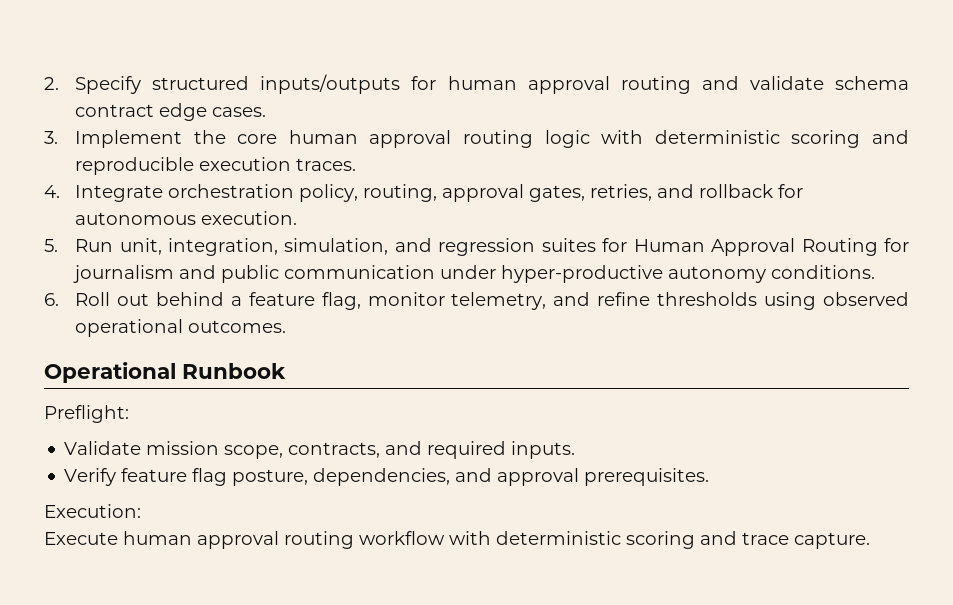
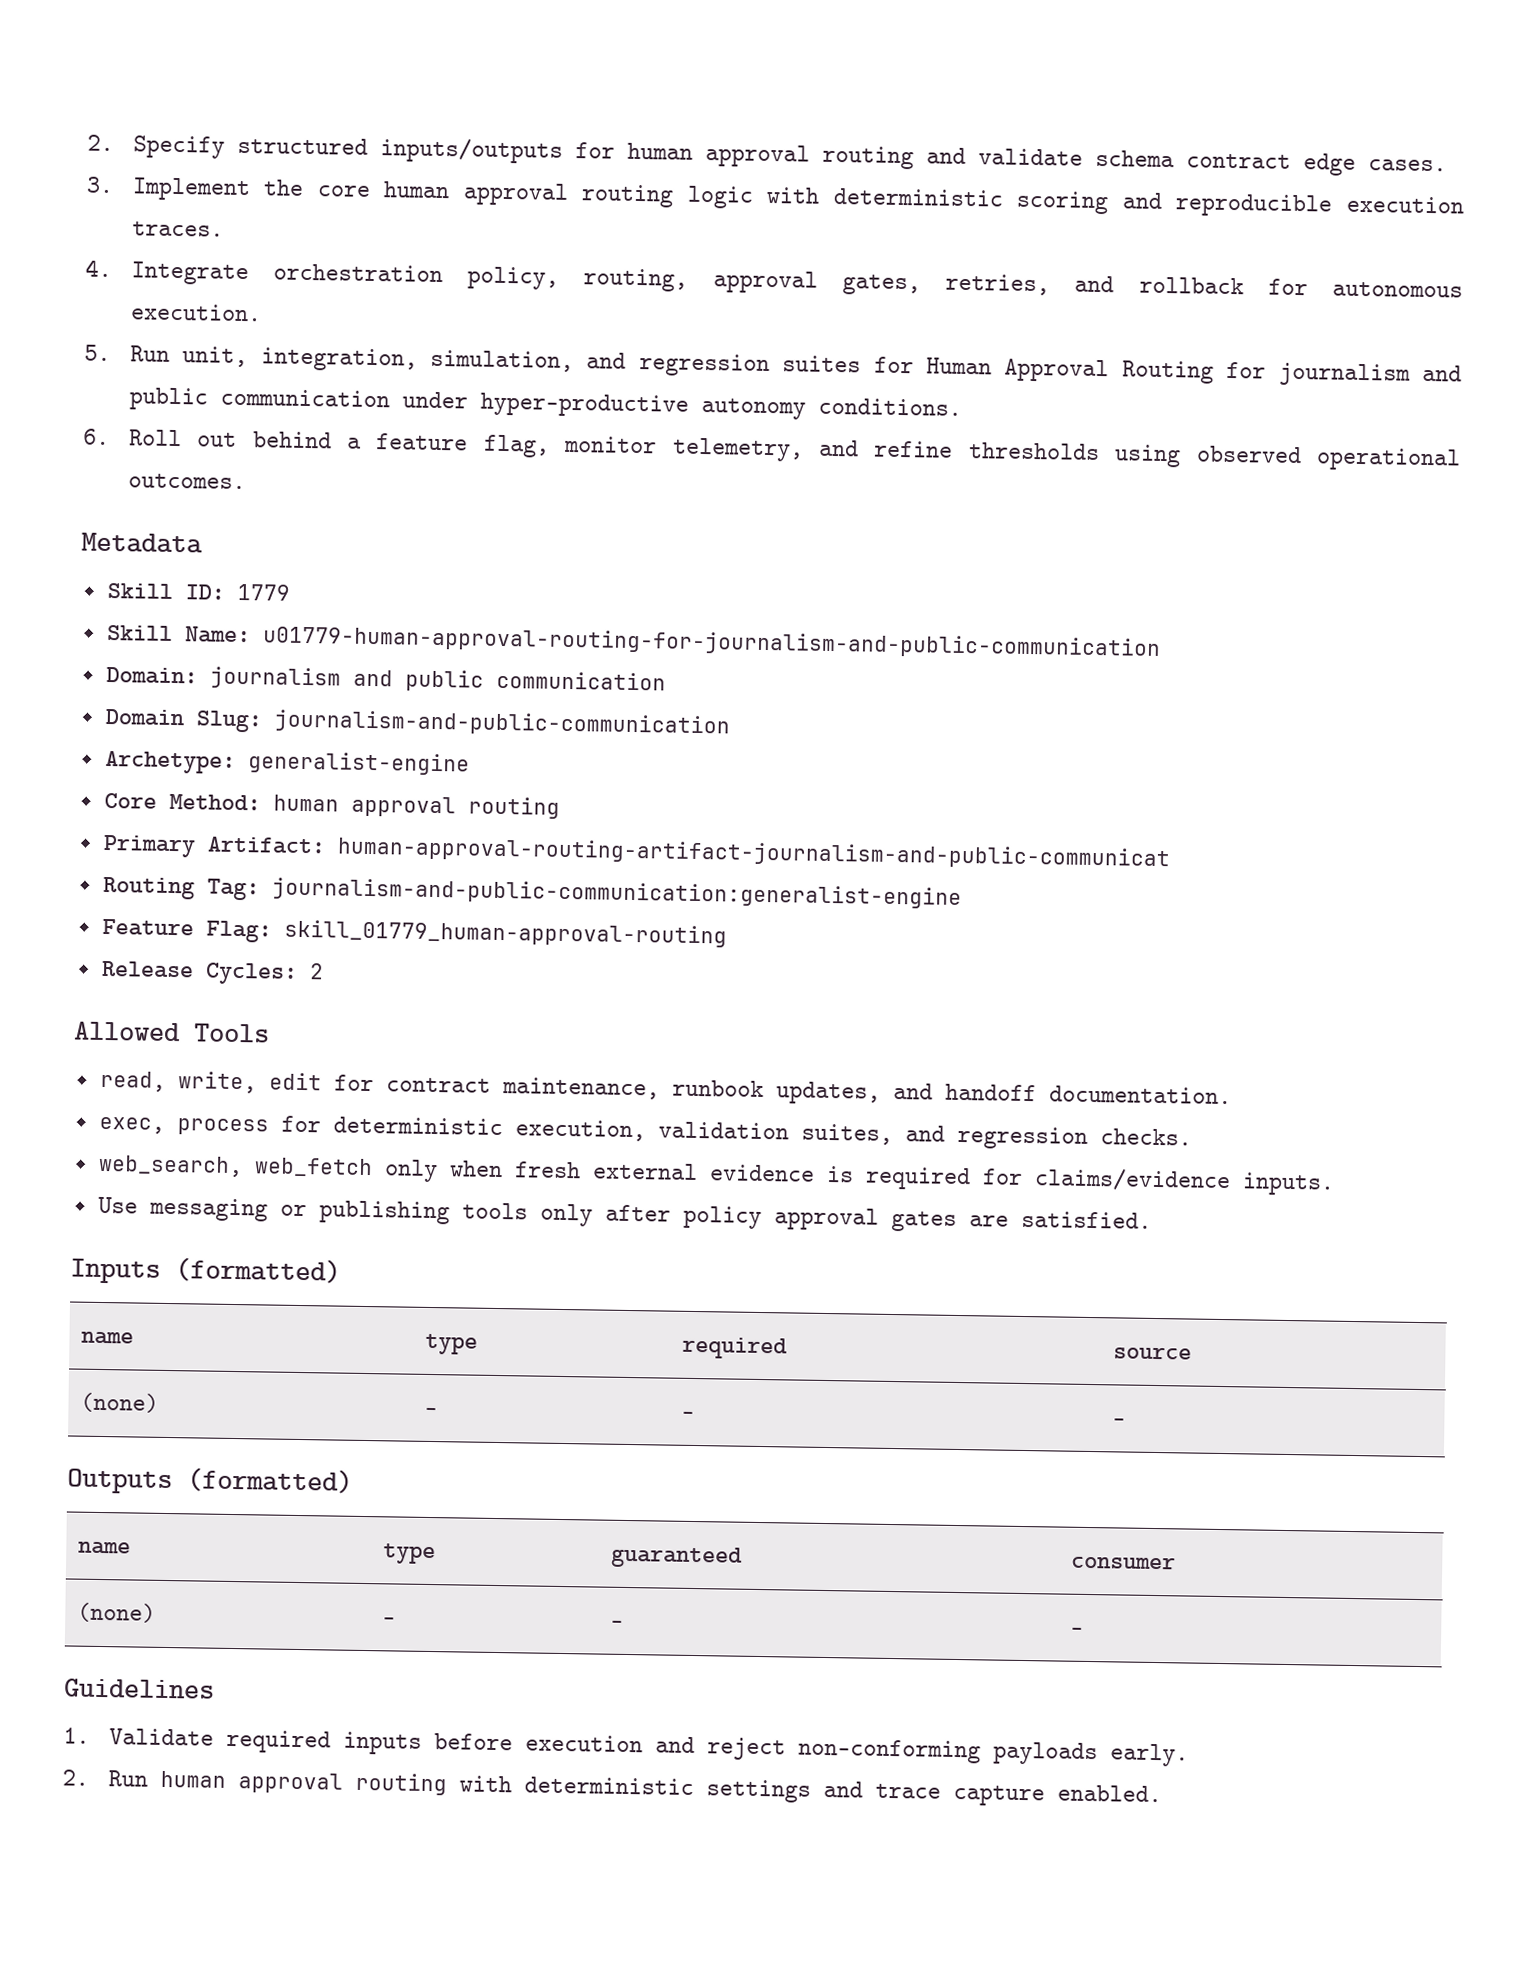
[44,362,286,383] [44,405,129,423] [64,441,576,459] [64,468,710,486] [44,504,141,518] [44,531,695,549] Operational Runbook // Preflight: // Validate mission scope, contracts, and required inputs. // Verify feature flag posture, dependencies, and approval prerequisites. // Execution: // Execute human approval routing workflow with deterministic scoring -> [81,532,203,554] [106,582,290,601] [106,624,1161,660] [105,666,666,692] [104,708,731,738] [104,750,470,776] [103,792,560,819] [102,834,1171,871] [102,876,962,909] [101,918,727,948] [100,960,324,985] [74,1021,270,1043] [99,1070,1232,1105] [98,1115,1192,1150] [97,1154,1335,1196] [97,1196,1152,1232] [70,1257,341,1284] [80,1330,134,1345] [424,1333,478,1355] [681,1336,788,1360] [1112,1346,1192,1360] [79,1392,159,1413] [423,1407,438,1416] [680,1411,695,1420] [1111,1418,1126,1426] [67,1467,353,1495] [77,1540,131,1555] [382,1543,436,1565] [610,1545,743,1569] [1070,1555,1176,1570] [76,1602,156,1623] [381,1617,396,1625] [609,1620,624,1628] [1069,1627,1084,1635] [64,1678,215,1699] [63,1727,1189,1767] [62,1769,811,1803] Metadata // Skill ID: 1779 // Skill Name: u01779-human-approval-routing-for-journalism-and-public-communication // Domain: journalism and public communication // Domain Slug: journalism-and-public-communication // Archetype: generalist-engine // Core Method: human approval routing // Primary Artifact: human-approval-routing-artifact-journalism-and-public-communicat // Routing Tag: journalism-and-public-communication:generalist-engine // Feature Flag: skill_01779_human-approval-routing // Release Cycles: 2 // Allowed Tools // read, write, edit for contract maintenance, runbook updates, and handoff documentation. // exec, process for deterministic execution, validation suites, and regression checks. // web_search, web_fetch only when fresh external evidence is required for claims/evidence inputs. // Use messaging or publishing tools only after policy approval gates are satisfied. // Inputs (formatted) // name | type | required | source // (none) | - | - | - // Outputs (formatted) // name | type | guaranteed | consumer // (none) | - | - | - // Guidelines // 1. Validate required inputs before execution and reject non-conforming payloads early. // 2. Run human approval routing with deterministic settings
[794,532,870,549] capture. -> [952,1784,1162,1807] capture enabled.

